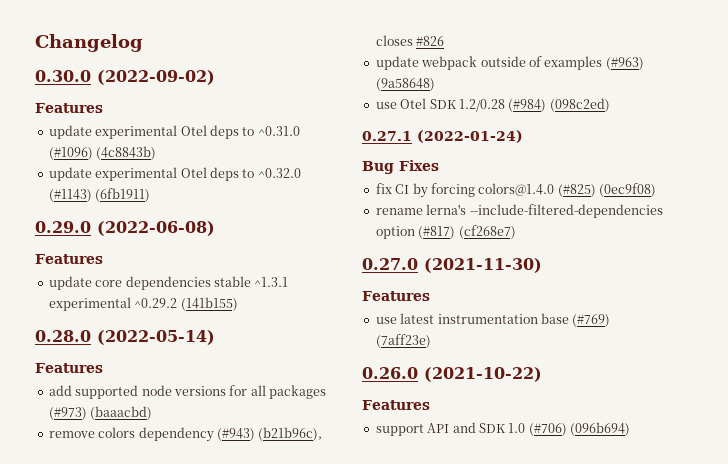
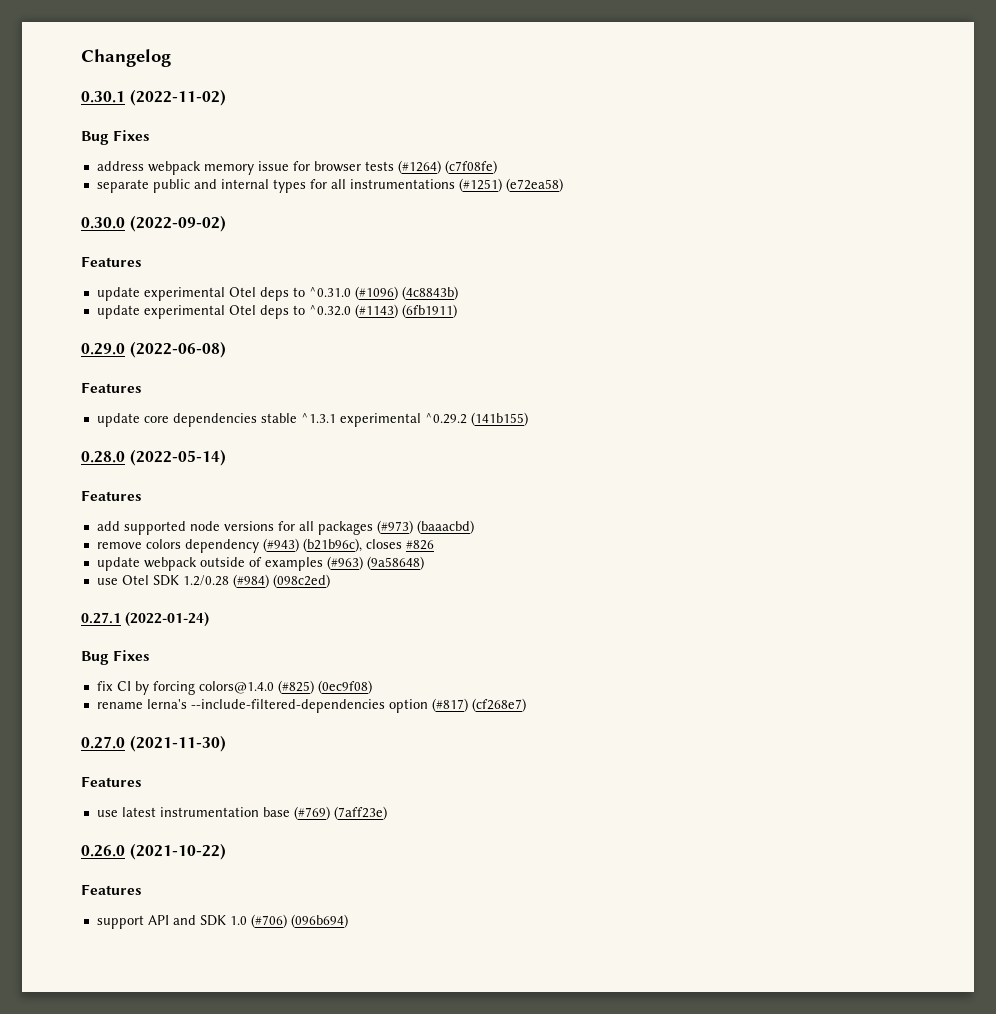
(143, 43) none -> [81,89,226,106] [81,130,151,145] [96,160,497,175] [96,178,563,193] // 0.30.1 (2022-11-02) // Bug Fixes // address webpack memory issue for browser tests (#1264) (c7f08fe) // separate public and internal types for all instrumentations (#1251) (e72ea58)

